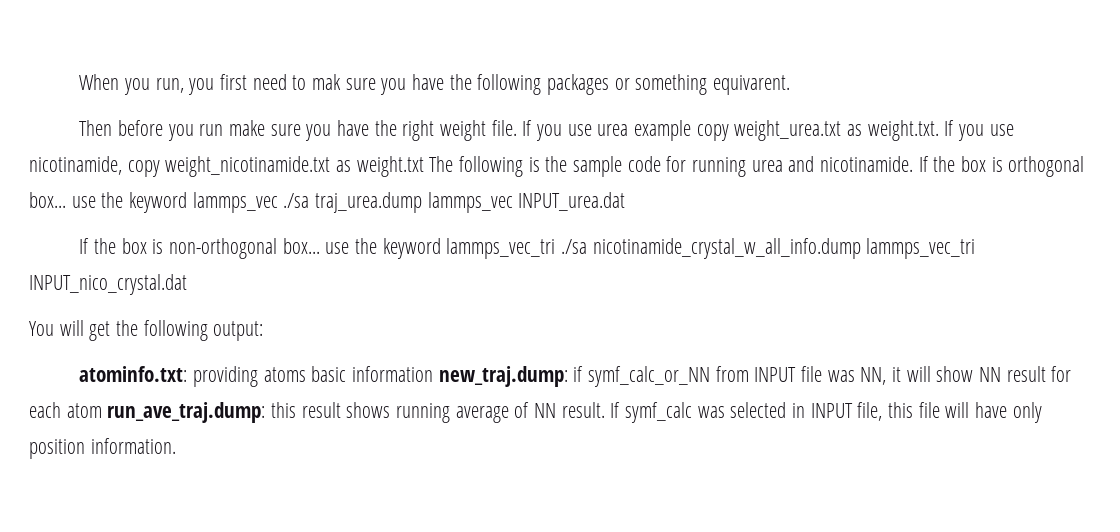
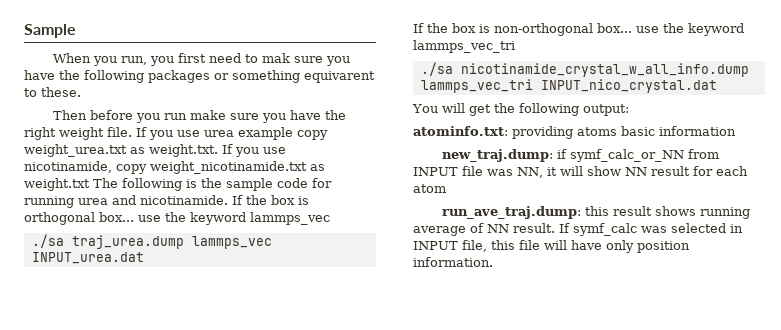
(79, 82) none -> [24,24,76,38] Sample //
[713,75,791,95] equivarent. -> [304,71,375,83] [24,87,81,97] equivarent to these.
(278, 202) none -> (330, 218) //
(556, 248) none -> (515, 46) //
(434, 374) none -> (736, 131) //
(102, 410) none -> (446, 188) //

